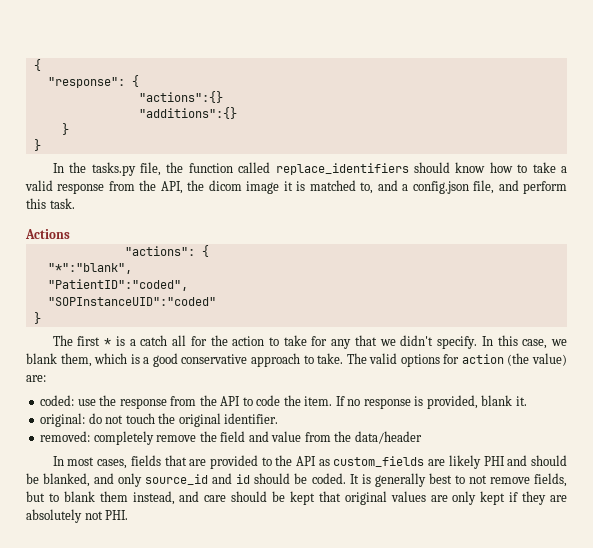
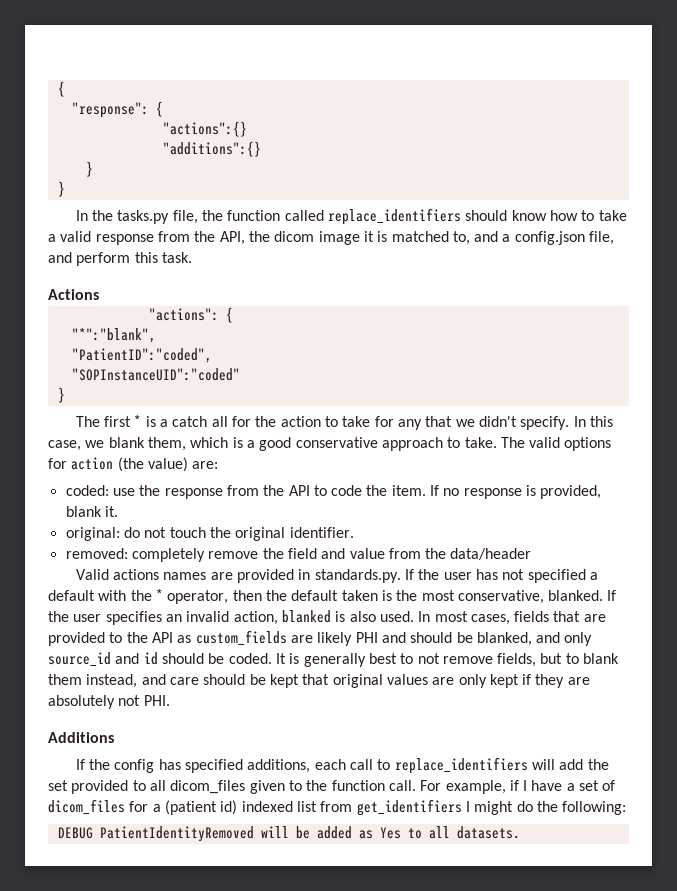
(422, 437) none -> [75,569,598,583] [48,589,617,604] [48,610,414,625] Valid actions names are provided in standards.py. If the user has not specified a default with the * operator, then the default taken is the most conservative, blanked. If the user specifies an invalid action, blanked is also used.
(129, 515) none -> [48,732,114,743] [75,757,609,774] [48,780,616,794] [48,799,627,816] [57,826,520,842] // Additions // If the config has specified additions, each call to replace_identifiers will add the set provided to all dicom_files given to the function call. For example, if I have a set of dicom_files for a (patient id) indexed list from get_identifiers I might do the following: // DEBUG PatientIdentityRemoved will be added as Yes to all datasets.

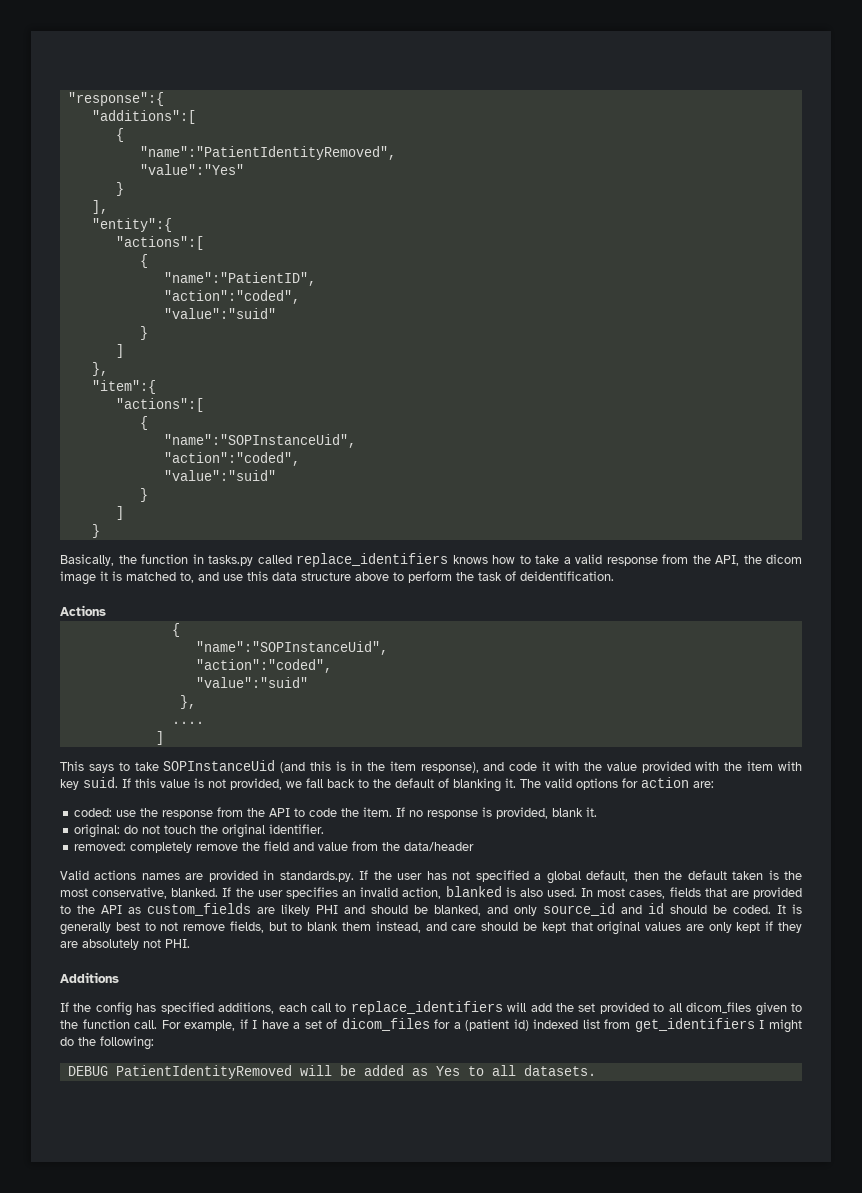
[57,81,65,97] [71,101,163,118] [162,121,247,137] [162,141,261,157] [85,161,93,177] [57,181,65,197] [75,208,547,225] { // "response": { // "actions":{} // "additions":{} // } // } // In the tasks.py file, the function called replace_identifiers should know -> [67,92,164,106] [91,110,196,124] [115,128,124,142] [139,146,396,160] [139,164,244,175] [115,182,124,196] [91,200,108,214] [91,218,172,232] [115,236,204,250] [139,254,148,268] [163,272,316,286] [163,290,300,304] [163,308,276,319] [139,326,148,340] [115,344,124,358] [91,362,108,376] [91,380,156,394] [115,398,204,412] [139,416,148,430] [163,434,356,448] [163,452,300,466] [163,470,276,481] [139,488,148,502] [115,506,124,520] [91,524,100,538] [60,553,488,567] "response":{ // "additions":[ // { // "name":"PatientIdentityRemoved", // "value":"Yes" // } // ], // "entity":{ // "actions":[ // { // "name":"PatientID", // "action":"coded", // "value":"suid" // } // ] // }, // "item":{ // "actions":[ // { // "name":"SOPInstanceUid", // "action":"coded", // "value":"suid" // } // ] // } // Basically, the function in tasks.py called replace_identifiers knows
[502,231,615,245] [48,252,192,266] a config.json file, and perform this task. -> [223,571,614,583] use this data structure above to perform the task of deidentification.
[148,307,233,323] [71,328,156,343] [71,348,212,363] [71,368,240,381] [57,387,65,403] [75,415,613,430] [48,437,497,451] "actions": { // "*":"blank", // "PatientID":"coded", // "SOPInstanceUID":"coded" // } // The first * is a catch all for the action to take for any that we didn't specify. In this case, we blank them, which is a good conservative approach to take. -> [171,623,180,637] [195,641,388,655] [195,659,332,673] [195,677,308,688] [179,695,196,709] [171,721,204,724] [155,731,164,745] [60,760,803,773] [60,777,516,792] { // "name":"SOPInstanceUid", // "action":"coded", // "value":"suid" // }, // .... // ] // This says to take SOPInstanceUid (and this is in the item response), and code it with the value provided with the item with key suid. If this value is not provided, we fall back to the default of blanking it.
[117,457,188,472] (the value) -> (689, 782) none
[48,589,229,604] default with the * operator, -> [546,870,629,884] global default,

